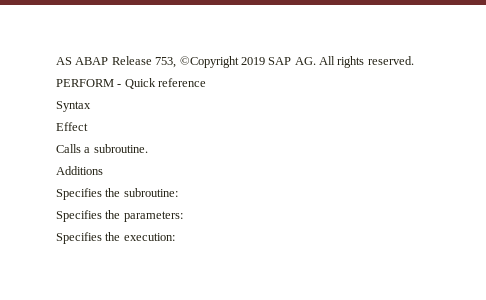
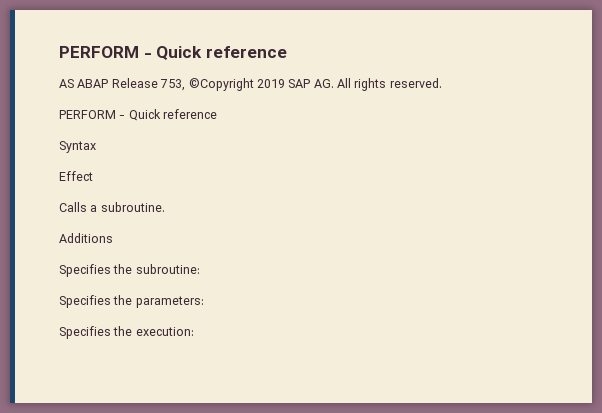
(56, 61) none -> [59,46,287,60] PERFORM - Quick reference //

